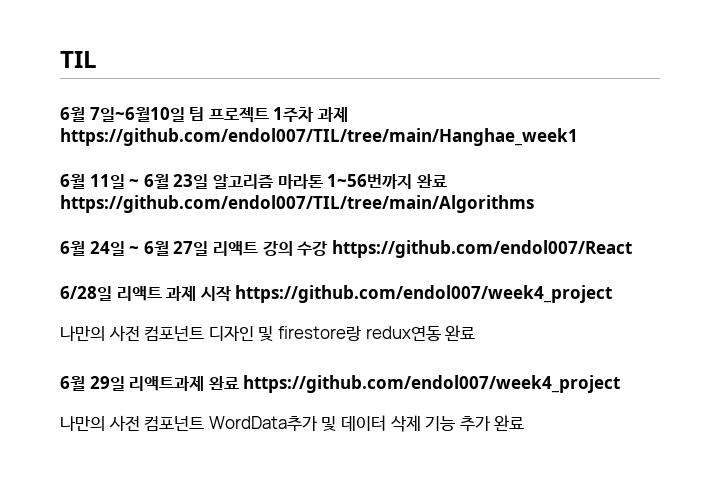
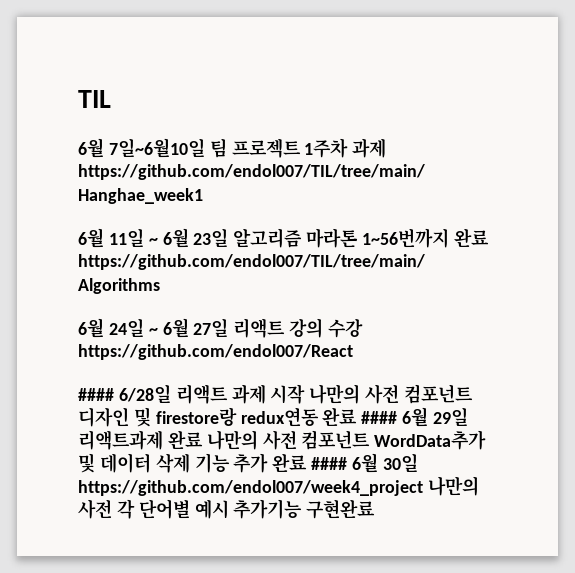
(632, 249) none -> [78,388,114,401] ####
[235,285,613,303] https://github.com/endol007/week4_project // -> (306, 394) none
(476, 333) // -> [361,411,398,424] ####
[243,375,621,393] https://github.com/endol007/week4_project // -> (203, 439) none
(525, 423) none -> [311,453,418,473] [78,476,479,496] [78,499,376,519] #### 6월 30일 https://github.com/endol007/week4_project 나만의 사전 각 단어별 예시 추가기능 구현완료

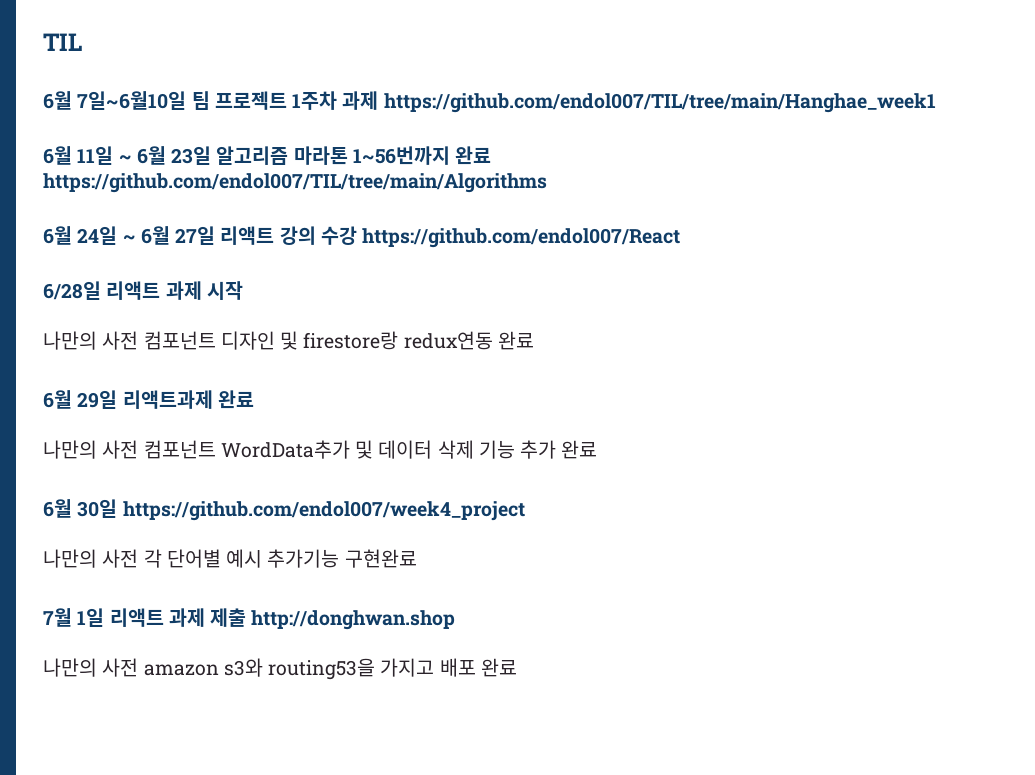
[78,388,114,401] #### -> (681, 238) none
(306, 394) none -> (243, 290) //
[361,411,398,424] #### -> (534, 340) //
(203, 439) none -> (254, 399) //
[311,457,348,470] #### -> (598, 449) //
(423, 488) none -> (525, 511) //
(376, 509) none -> [43,608,456,630] [43,658,517,680] // 7월 1일 리액트 과제 제출 http://donghwan.shop // 나만의 사전 amazon s3와 routing53을 가지고 배포 완료

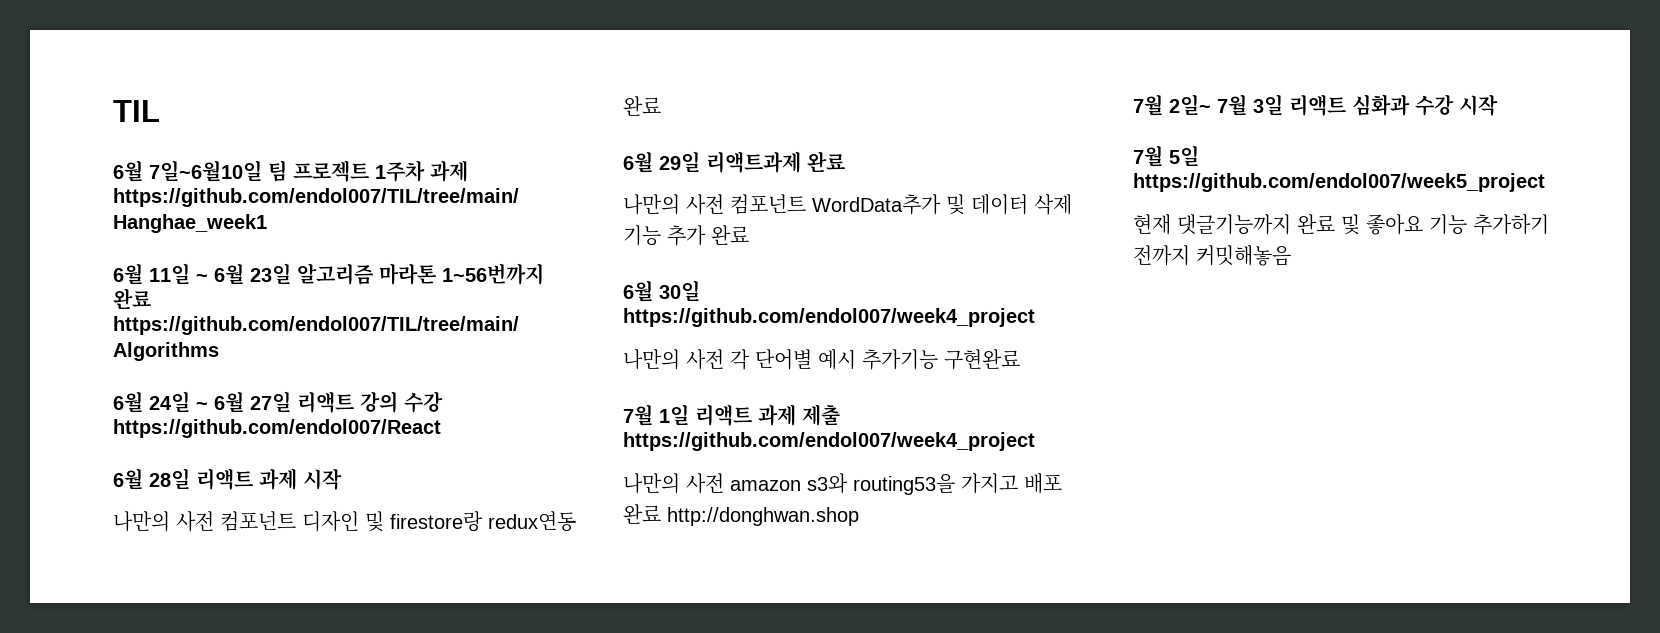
[43,281,101,300] 6/28일 -> [113,468,190,490] 6월 28일
[251,610,456,630] http://donghwan.shop -> [623,432,1035,451] https://github.com/endol007/week4_project
(517, 667) none -> [667,507,859,526] [1133,94,1498,116] [1133,145,1199,167] [1133,173,1545,192] [1133,214,1549,235] [1133,245,1291,266] http://donghwan.shop // 7월 2일~ 7월 3일 리액트 심화과 수강 시작 // 7월 5일 https://github.com/endol007/week5_project // 현재 댓글기능까지 완료 및 좋아요 기능 추가하기 전까지 커밋해놓음

